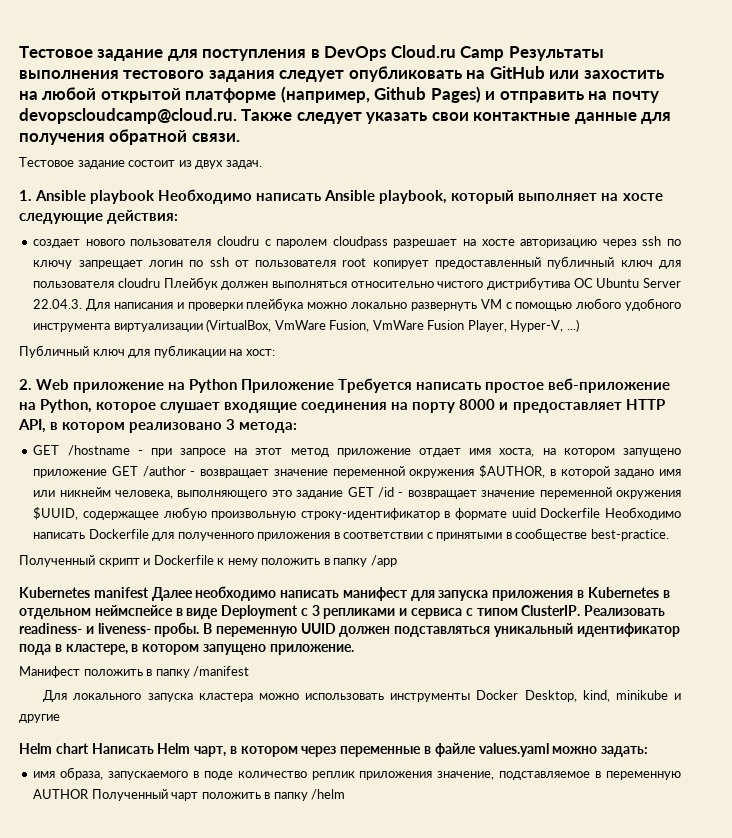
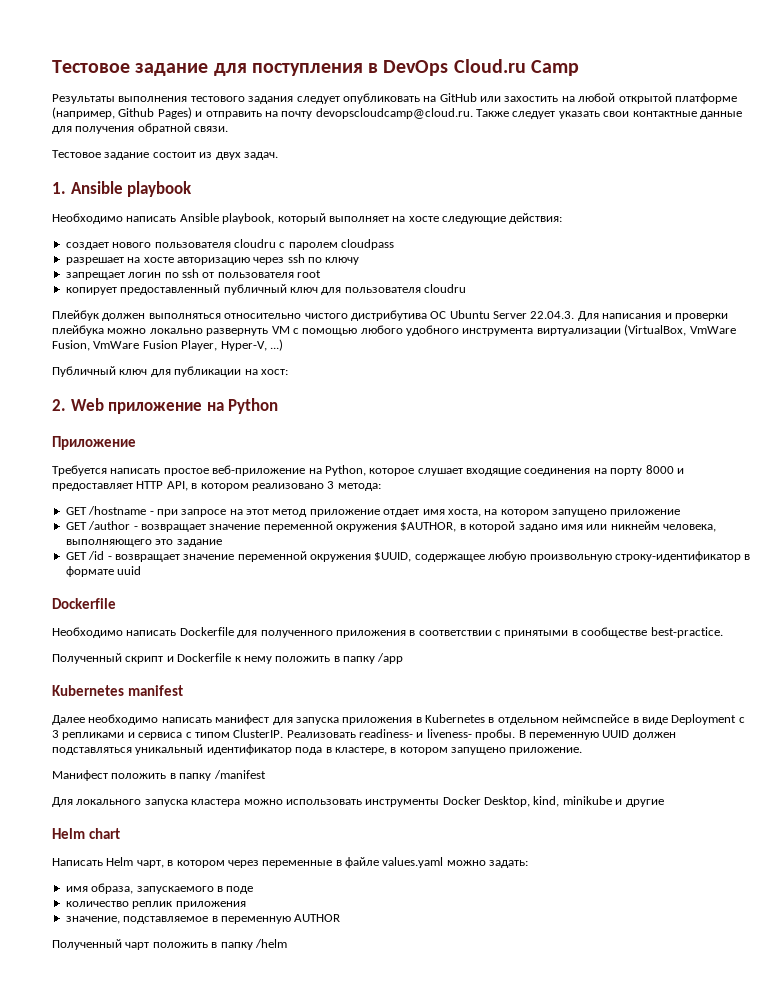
(505, 53) none -> (579, 68) //
(156, 197) none -> (193, 189) //
(388, 242) none -> (394, 244) //
(73, 264) none -> (360, 261) //
(367, 262) none -> (321, 274) //
(160, 283) none -> (466, 288) //
(238, 386) none -> (279, 406) //
(335, 386) none -> (136, 443) //
(108, 473) none -> (681, 513) //
(344, 494) none -> (222, 543) //
[540,508,601,518] Dockerfile -> [52,598,116,609] // Dockerfile //
(149, 592) none -> (183, 690) //
(89, 748) none -> (120, 833) //
(233, 775) none -> (254, 890) //
(433, 775) none -> (246, 905) //
(90, 794) none -> (341, 918) //

